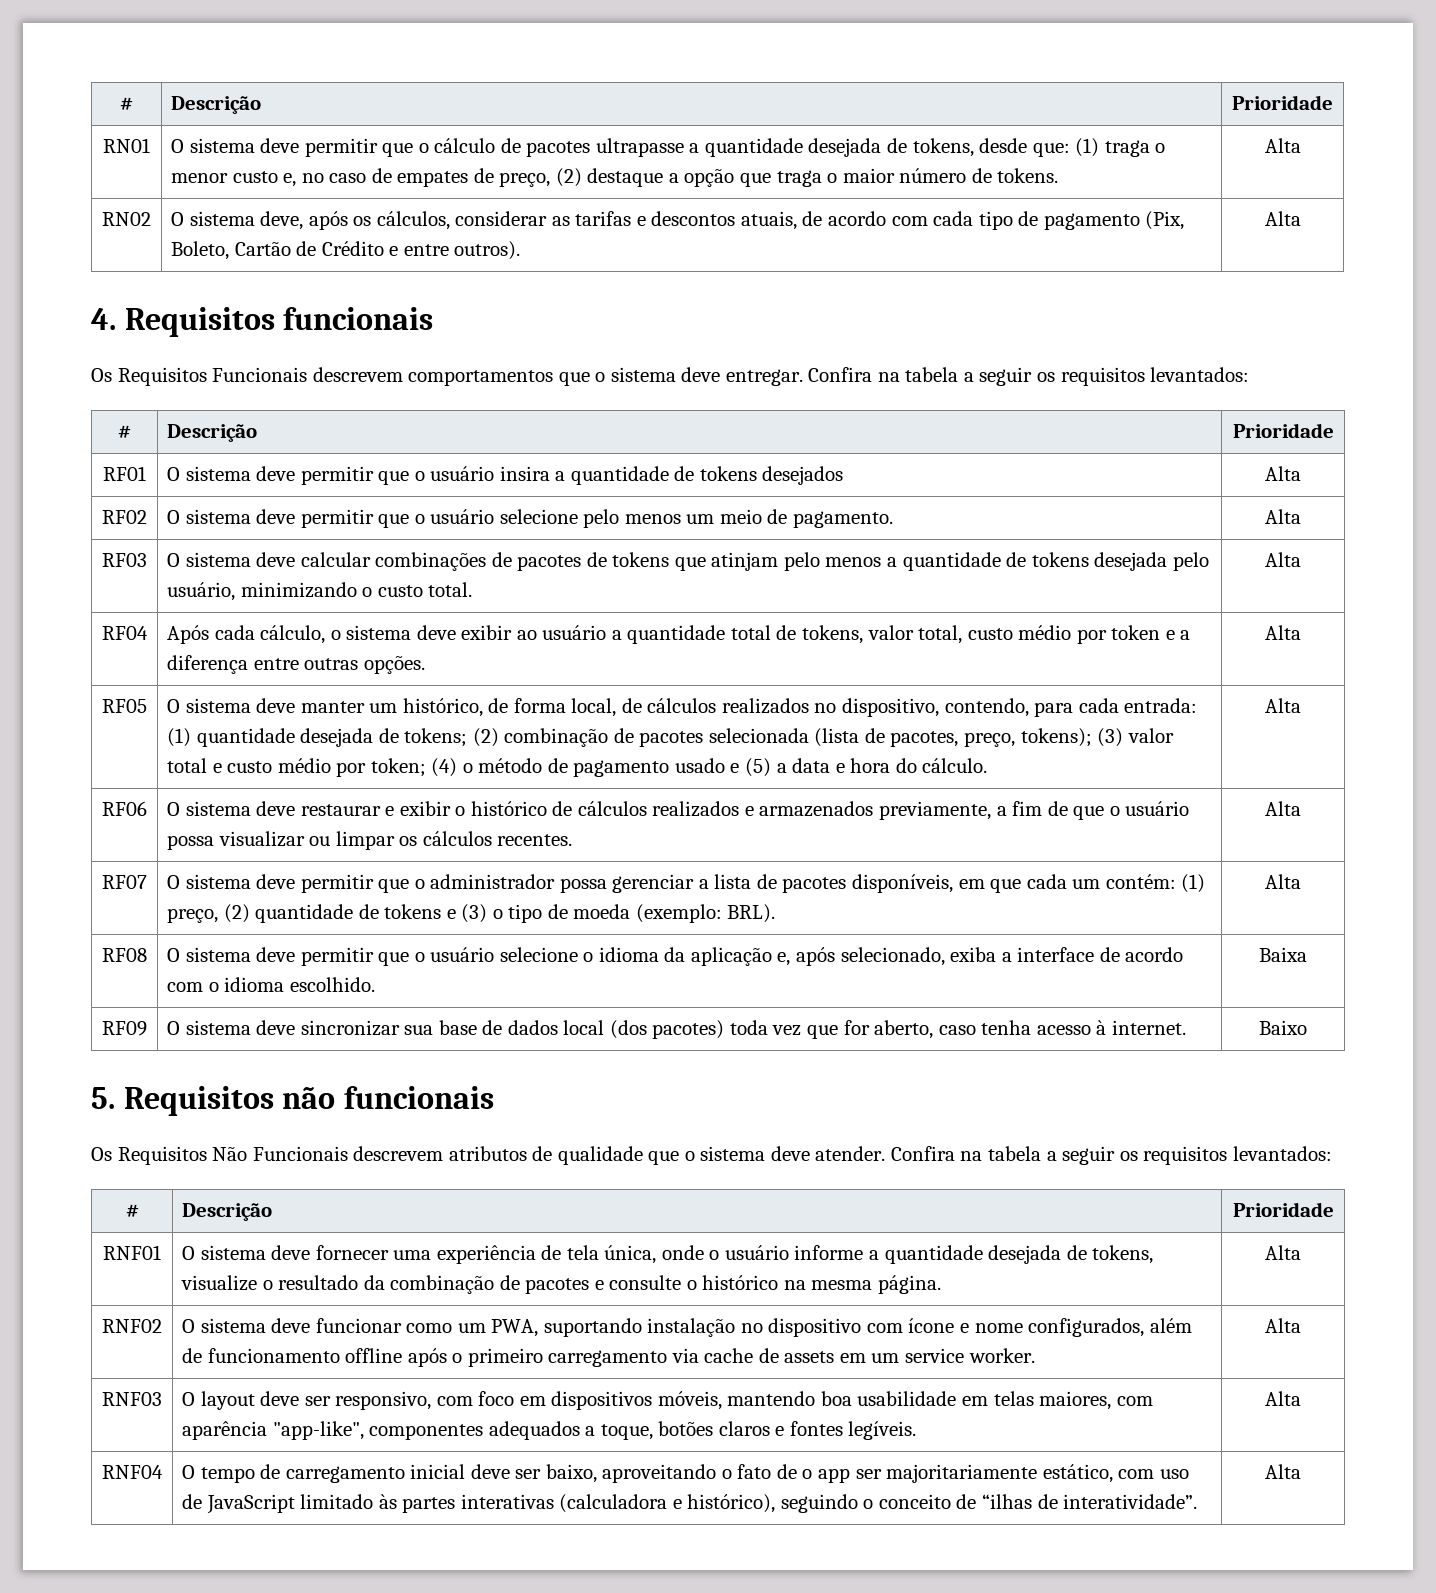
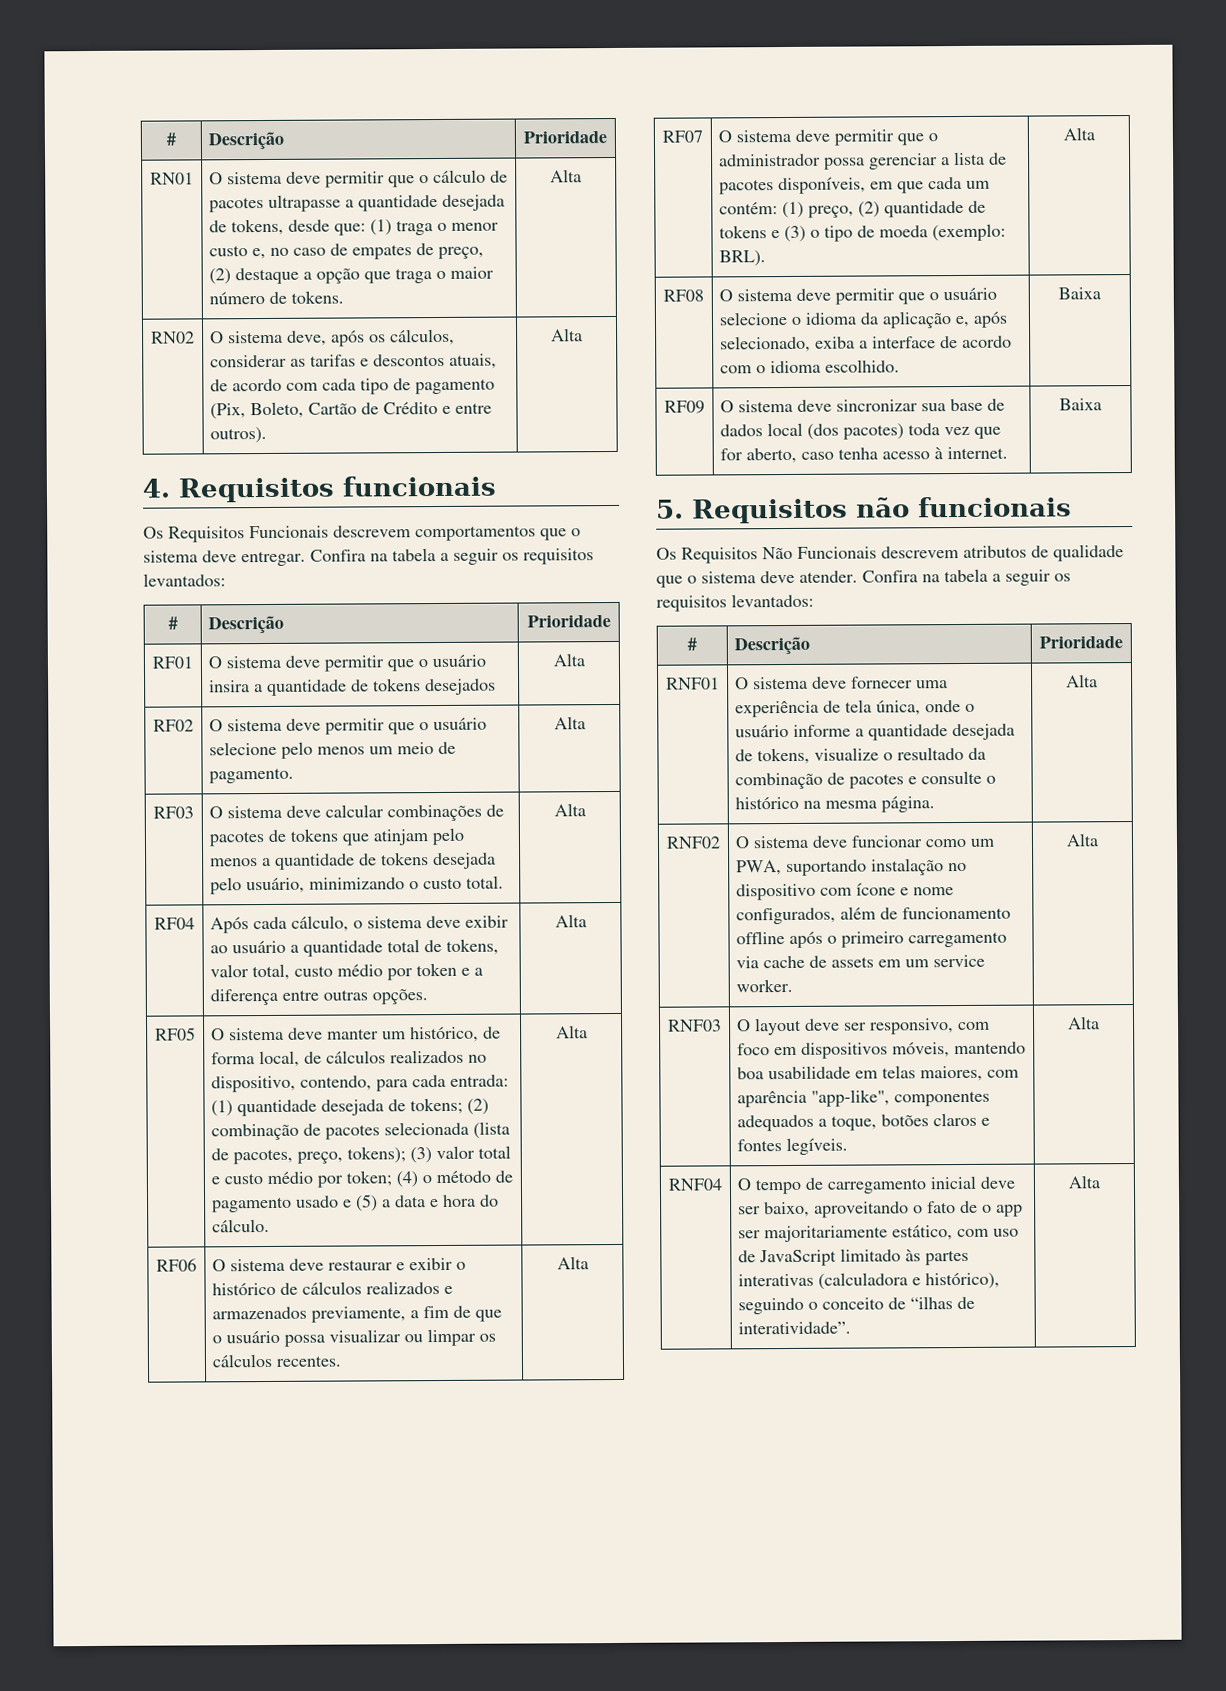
[1259,1020,1307,1035] Baixo -> [1059,398,1102,411] Baixa

